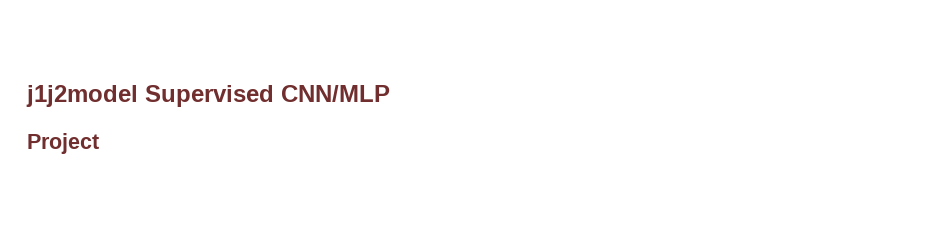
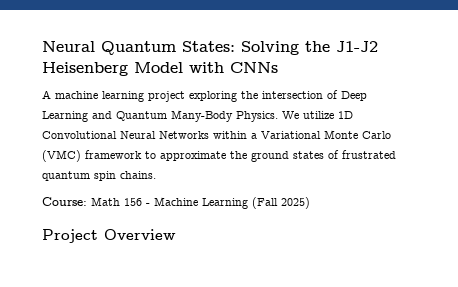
[26,85,390,107] j1j2model Supervised CNN/MLP -> [42,41,378,55] [42,62,278,76] [42,90,367,102] [42,110,353,122] [42,130,391,139] [42,150,396,162] [42,171,156,181] [42,197,310,209] Neural Quantum States: Solving the J1-J2 Heisenberg Model with CNNs // A machine learning project exploring the intersection of Deep Learning and Quantum Many-Body Physics. We utilize 1D Convolutional Neural Networks within a Variational Monte Carlo (VMC) framework to approximate the ground states of frustrated quantum spin chains. // Course: Math 156 - Machine Learning (Fall 2025)
(99, 143) none -> [104,229,176,240] Overview

